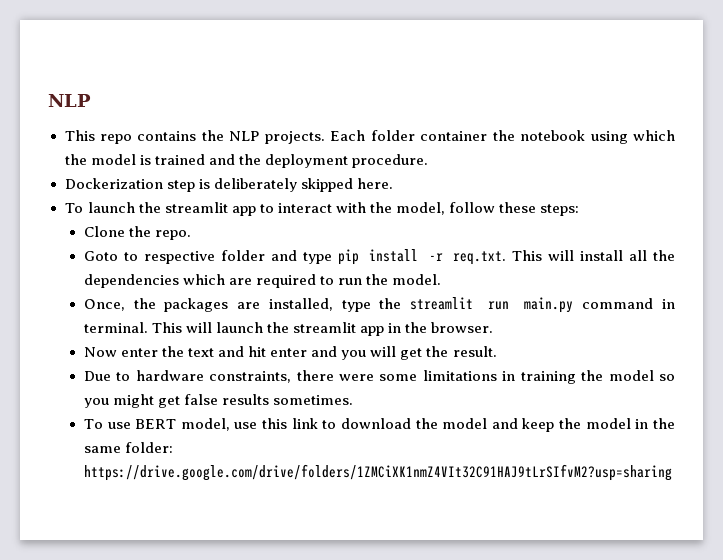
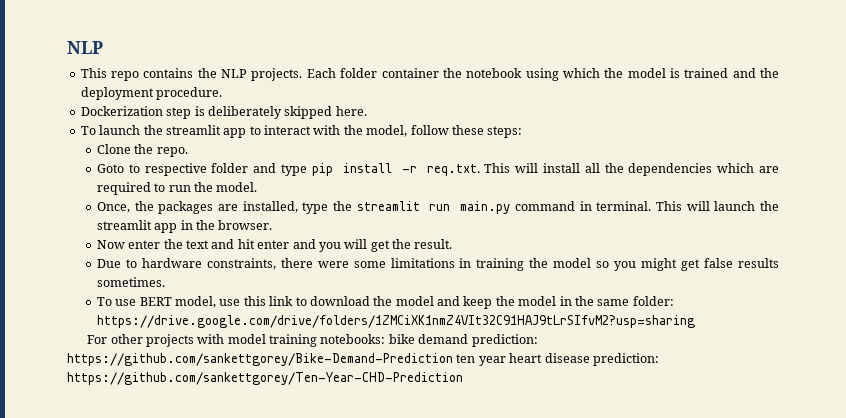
(672, 472) none -> [87,334,538,347] [67,353,659,366] [67,372,463,385] // For other projects with model training notebooks: bike demand prediction: https://github.com/sankettgorey/Bike-Demand-Prediction ten year heart disease prediction: https://github.com/sankettgorey/Ten-Year-CHD-Prediction

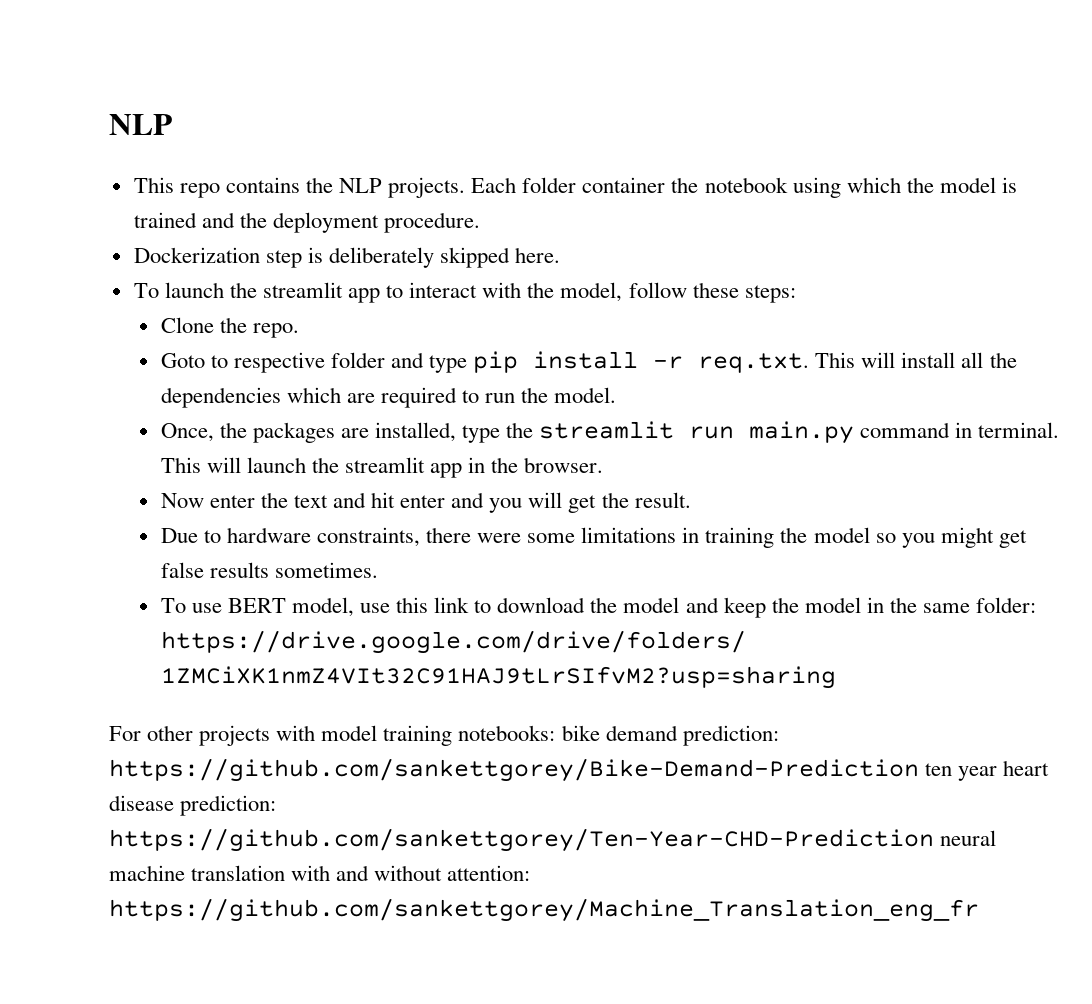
(463, 378) none -> [940,830,997,846] [109,865,531,881] [109,898,979,922] neural machine translation with and without attention: https://github.com/sankettgorey/Machine_Translation_eng_fr

